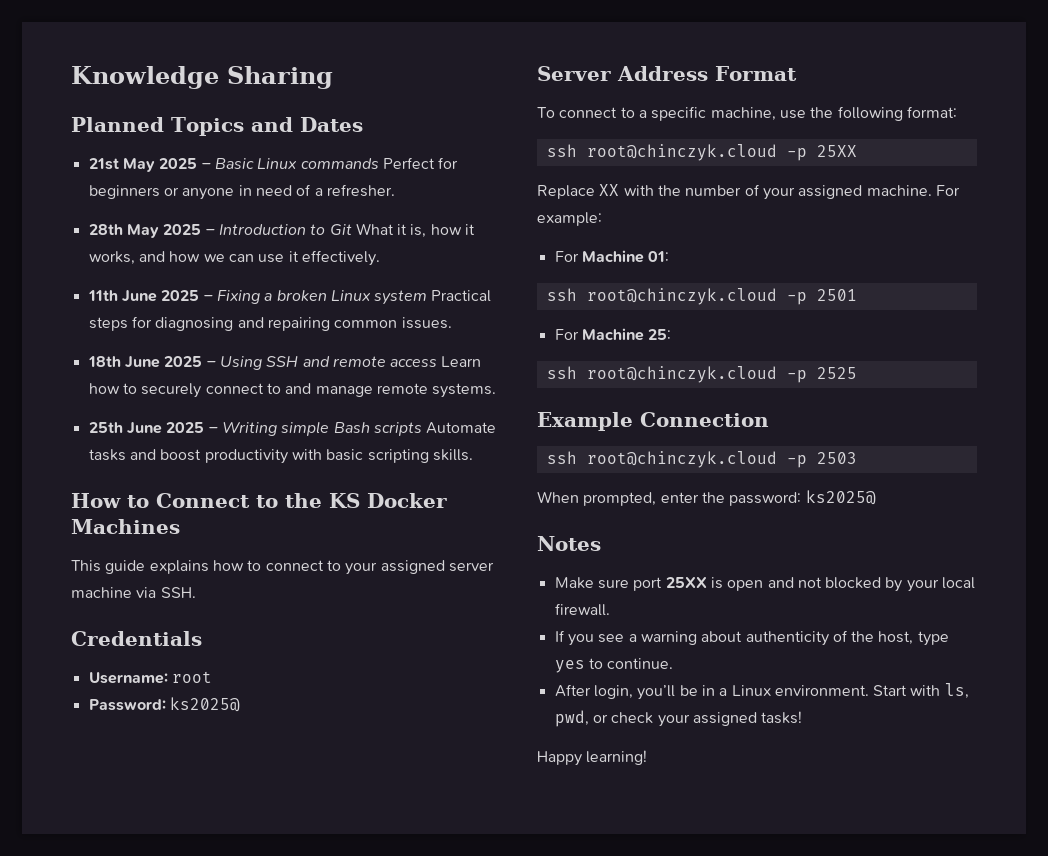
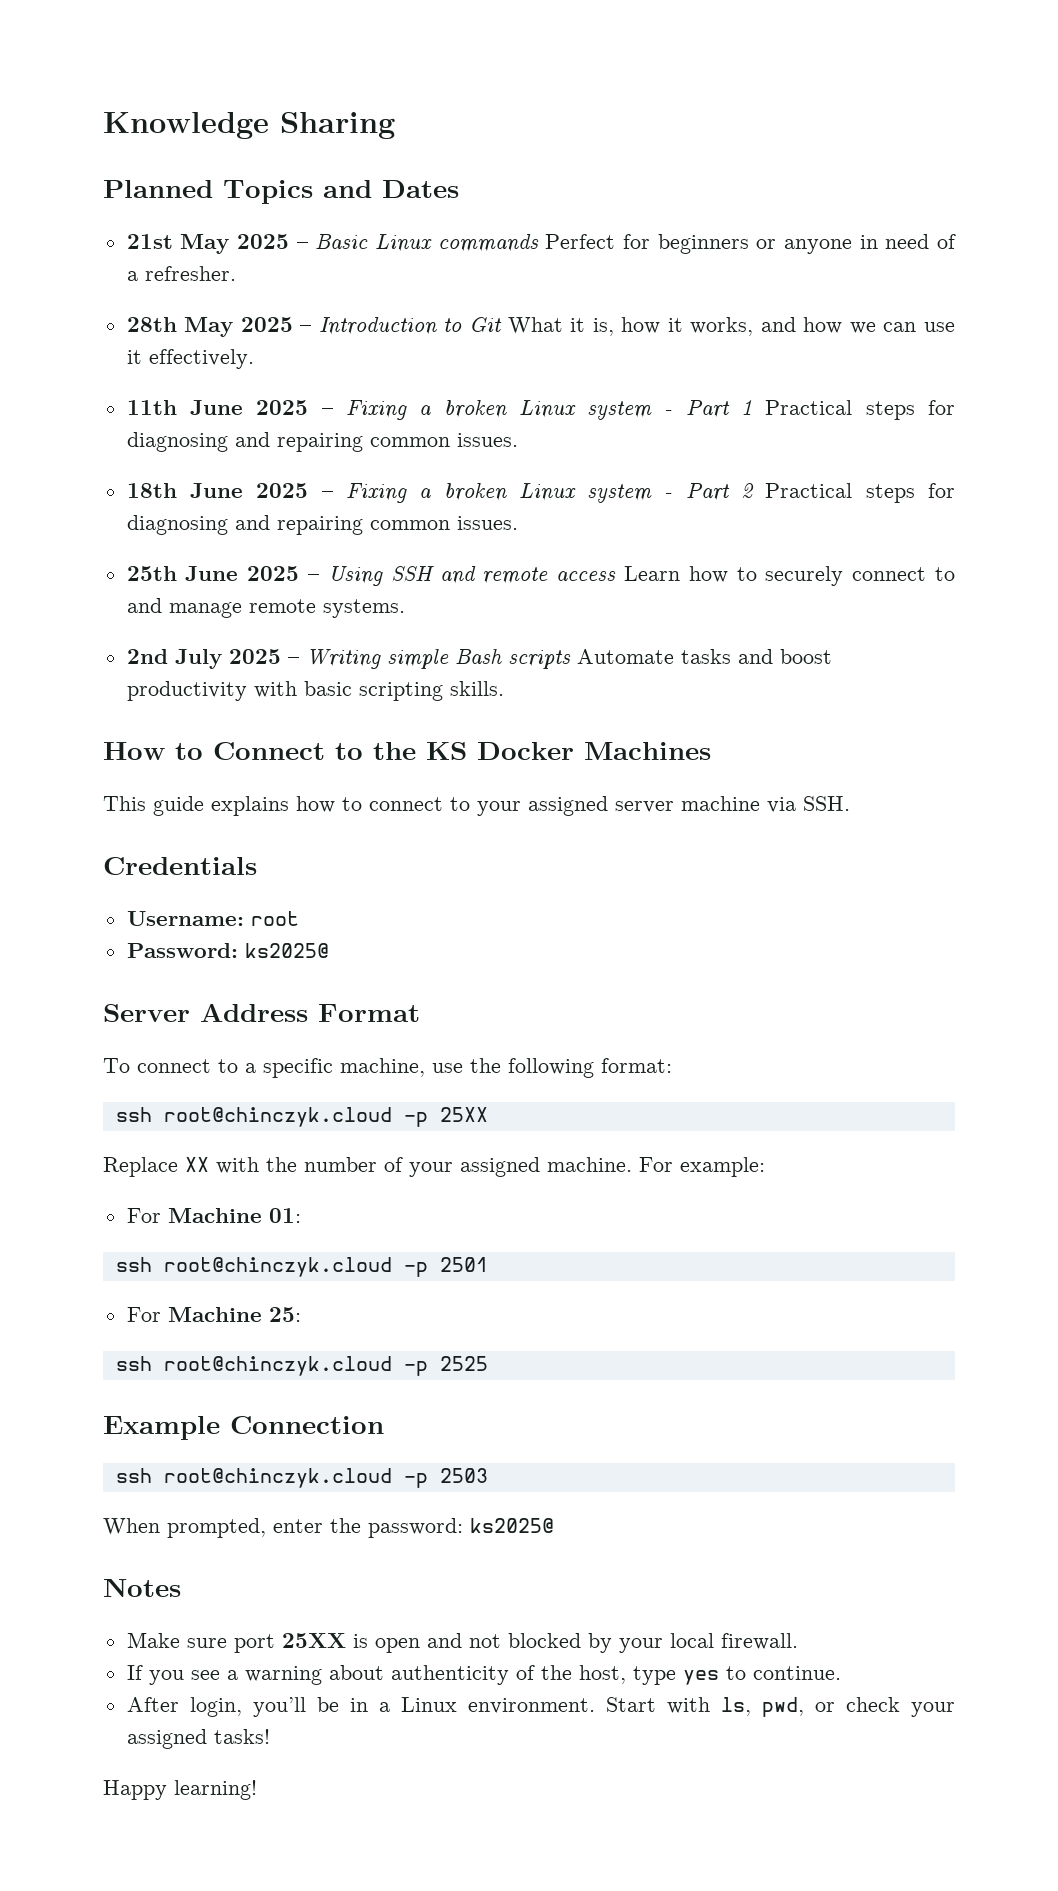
(428, 297) none -> [664,400,753,418] - Part 1
(216, 364) none -> [345,483,956,503] [126,515,518,535] [126,566,320,581] Fixing a broken Linux system - Part 2 Practical steps for diagnosing and repairing common issues. // 25th June 2025 –
[88,422,162,434] 25th June -> [126,649,222,669] 2nd July

